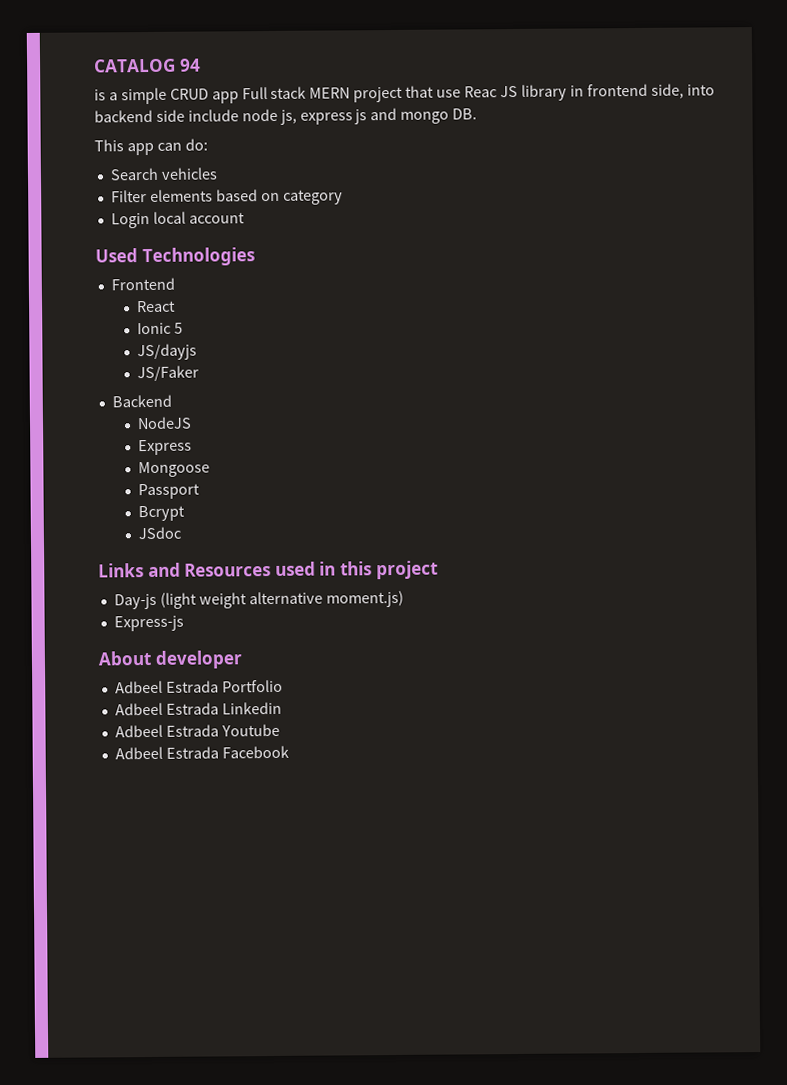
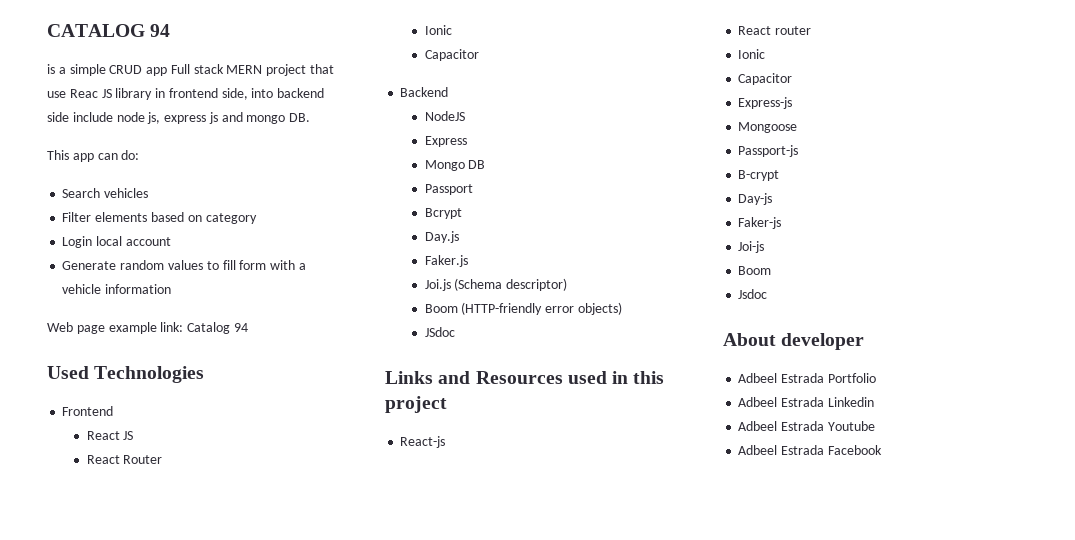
(245, 218) none -> [62,260,306,270] [62,284,172,294] [47,322,248,334] // Generate random values to fill form with a vehicle information // Web page example link: Catalog 94
[136,322,183,335] [136,343,197,361] [136,365,199,382] // Ionic 5 // JS/dayjs // JS/Faker -> [123,431,134,440] [86,455,163,464] [424,25,452,35] [424,49,479,61] JS // React Router // Ionic // Capacitor
[137,461,210,478] Mongoose -> [424,160,486,171] Mongo DB
(185, 513) none -> [424,231,459,243] [424,255,468,267] [424,278,568,291] [424,302,623,315] // Day.js // Faker.js // Joi.js (Schema descriptor) // Boom (HTTP-friendly error objects)
[113,590,404,610] [113,615,184,632] Day-js (light weight alternative moment.js) // Express-js -> [400,436,446,448] [738,26,812,35] [738,49,766,59] [738,73,793,85] [738,97,793,109] [738,122,798,133] [738,145,799,157] [738,170,780,181] [738,193,773,205] [738,217,782,229] [738,241,765,253] [738,266,772,275] [738,289,768,299] React-js // React router // Ionic // Capacitor // Express-js // Mongoose // Passport-js // B-crypt // Day-js // Faker-js // Joi-js // Boom // Jsdoc

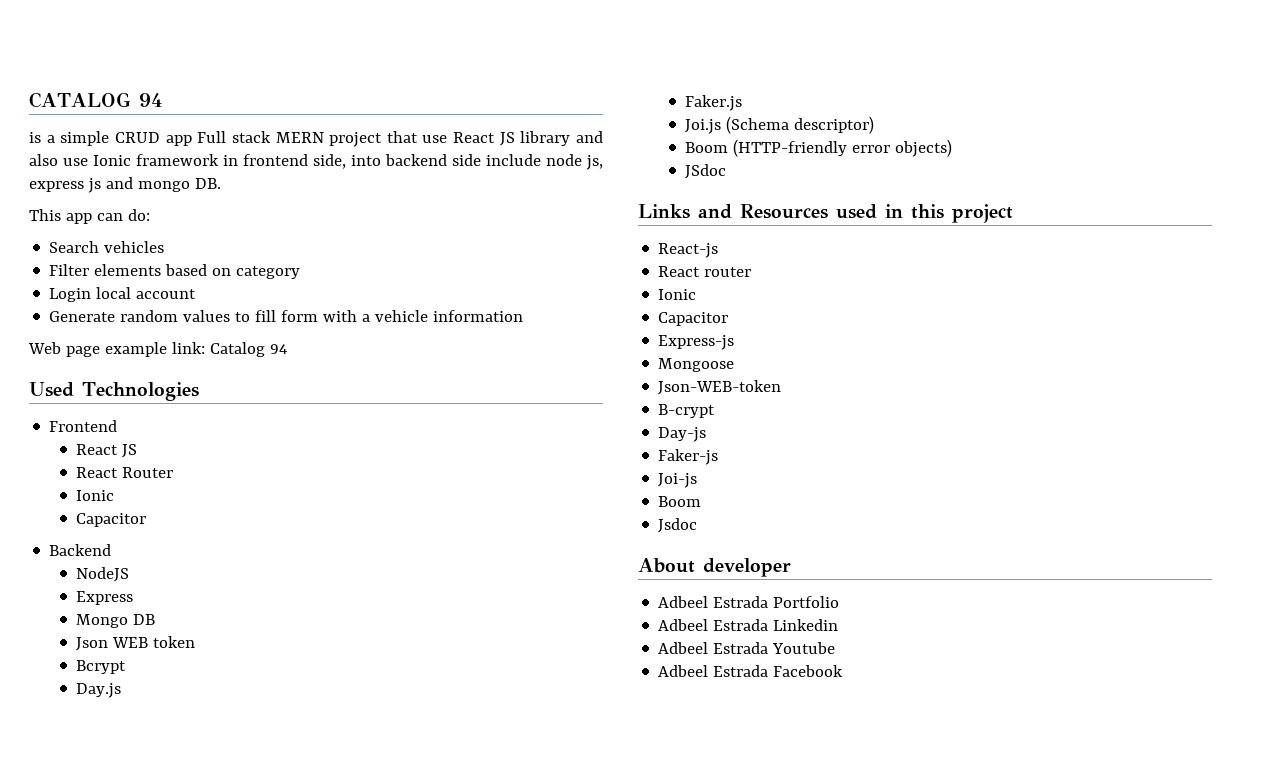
[69,89,98,98] Reac -> [453,132,496,143] React
(153, 94) none -> [576,131,604,143] [29,154,219,166] and also use Ionic framework
[424,184,473,195] Passport -> [76,636,196,651] Json WEB token
[738,145,799,157] Passport-js -> [658,380,782,395] Json-WEB-token

